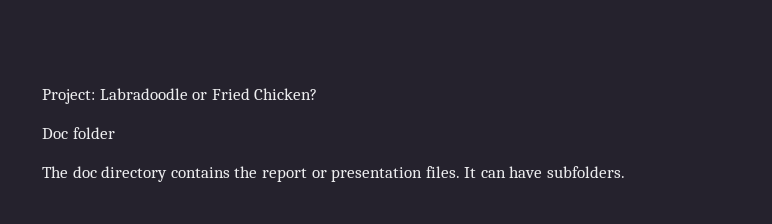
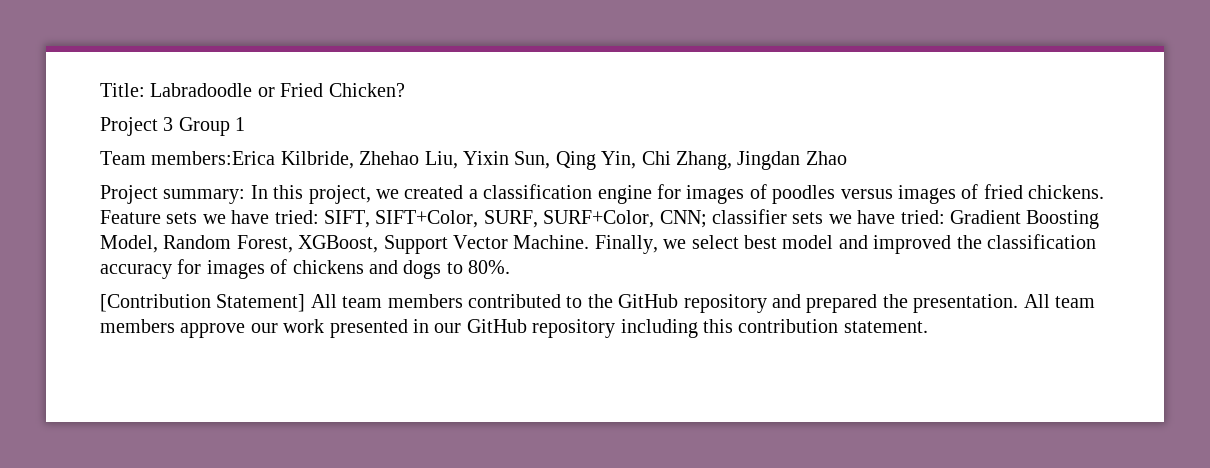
[42,89,95,104] Project: -> [100,83,145,97] Title:
[42,127,115,139] [42,166,626,182] Doc folder // The doc directory contains the report or presentation files. It can have subfolders. -> [100,117,246,136] [100,151,847,170] [100,184,1105,204] [100,209,1100,229] [100,234,1096,254] [100,259,511,279] [100,294,1095,313] [100,319,928,338] Project 3 Group 1 // Team members:Erica Kilbride, Zhehao Liu, Yixin Sun, Qing Yin, Chi Zhang, Jingdan Zhao // Project summary: In this project, we created a classification engine for images of poodles versus images of fried chickens. Feature sets we have tried: SIFT, SIFT+Color, SURF, SURF+Color, CNN; classifier sets we have tried: Gradient Boosting Model, Random Forest, XGBoost, Support Vector Machine. Finally, we select best model and improved the classification accuracy for images of chickens and dogs to 80%. // [Contribution Statement] All team members contributed to the GitHub repository and prepared the presentation. All team members approve our work presented in our GitHub repository including this contribution statement.

